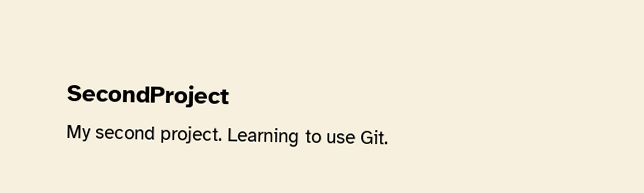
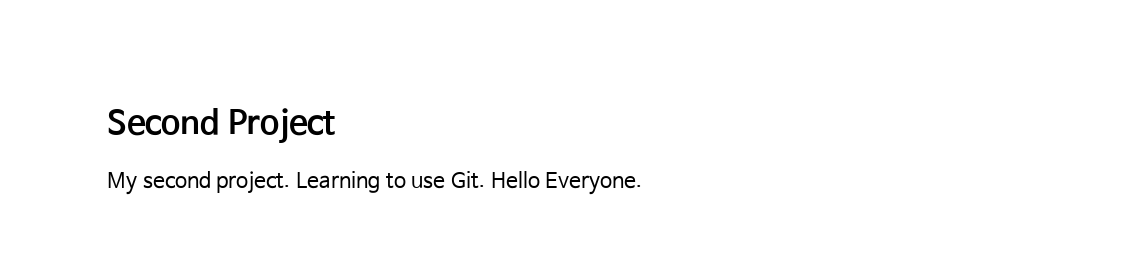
[66,82,230,109] SecondProject -> [107,108,335,144] Second Project
(389, 137) none -> [490,171,643,195] Hello Everyone.

